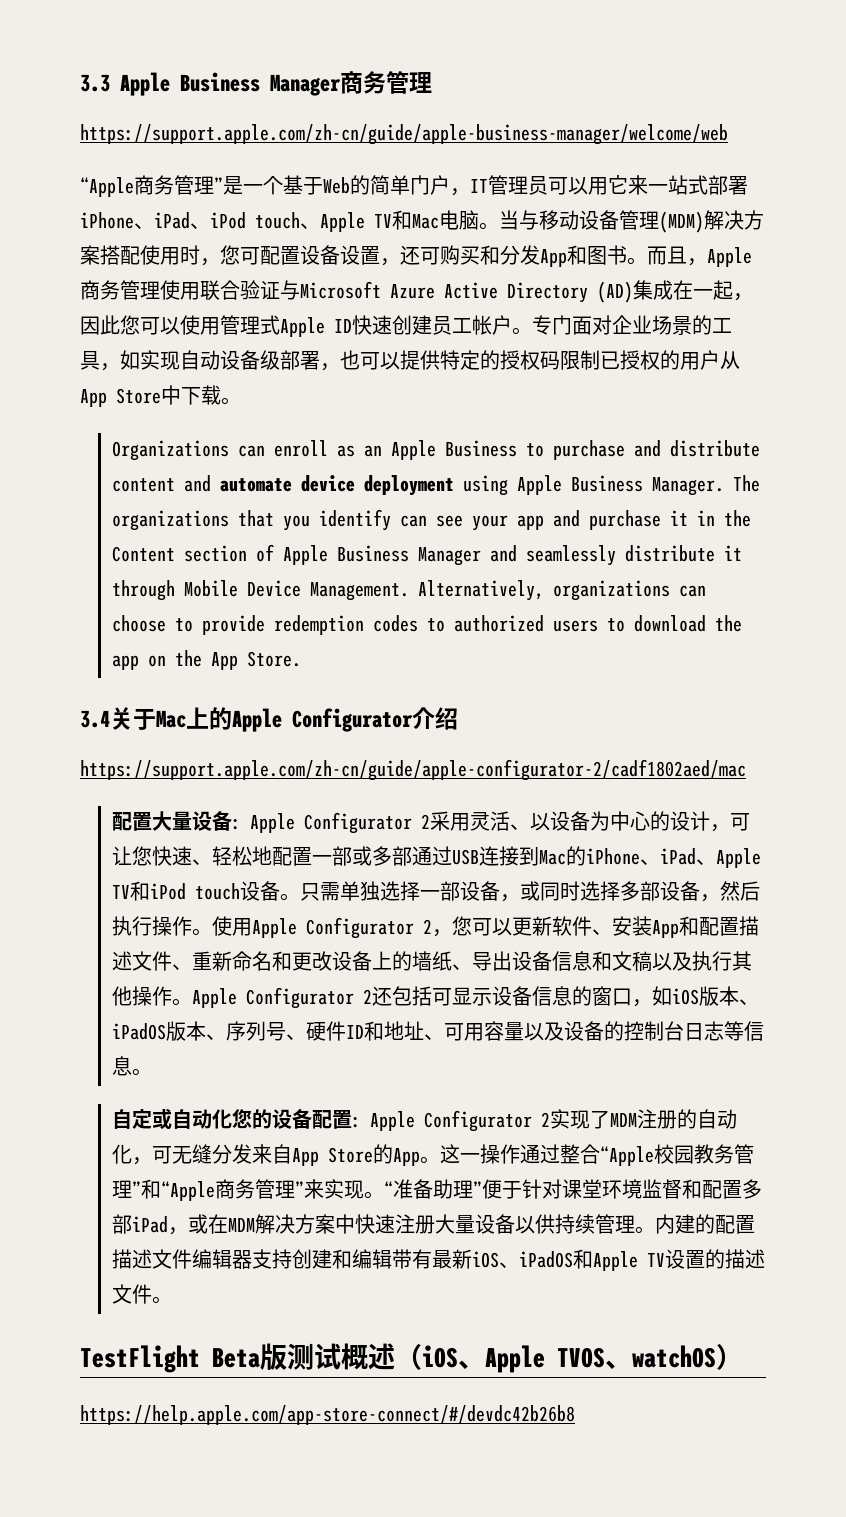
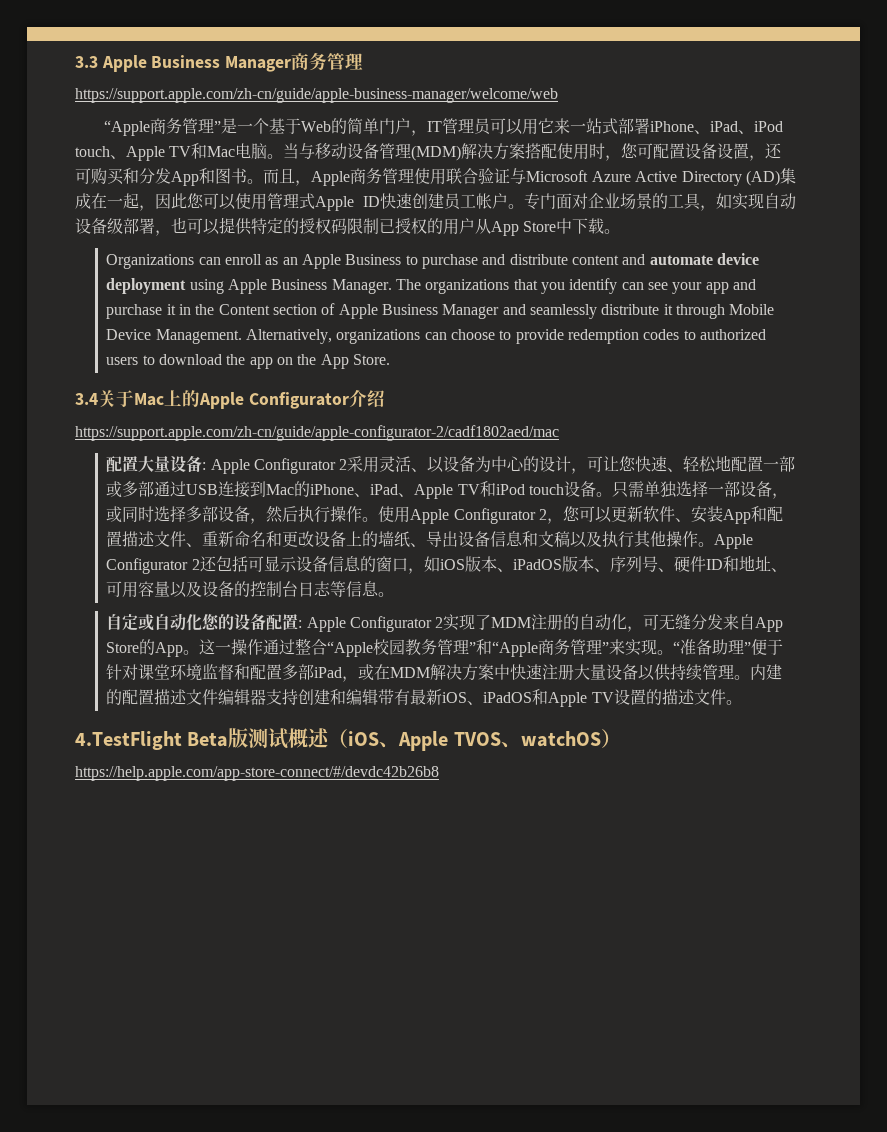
[80,1345,200,1373] TestFlight -> [75,731,182,750] 4.TestFlight

